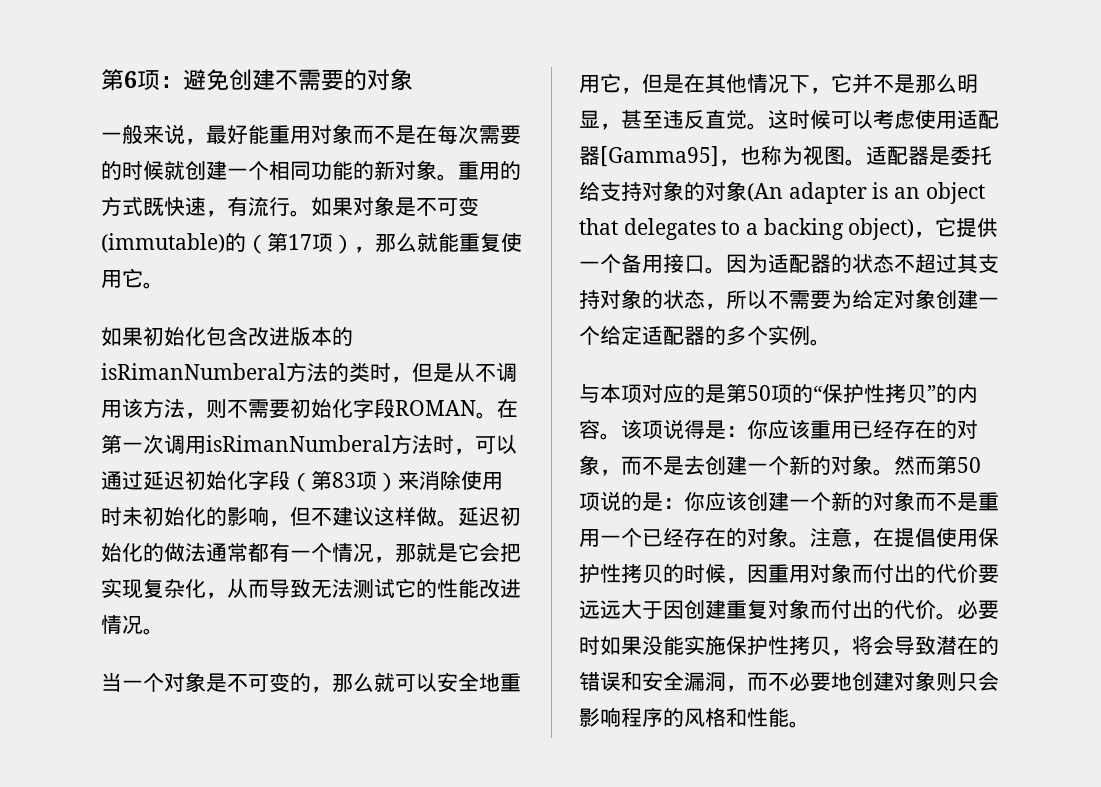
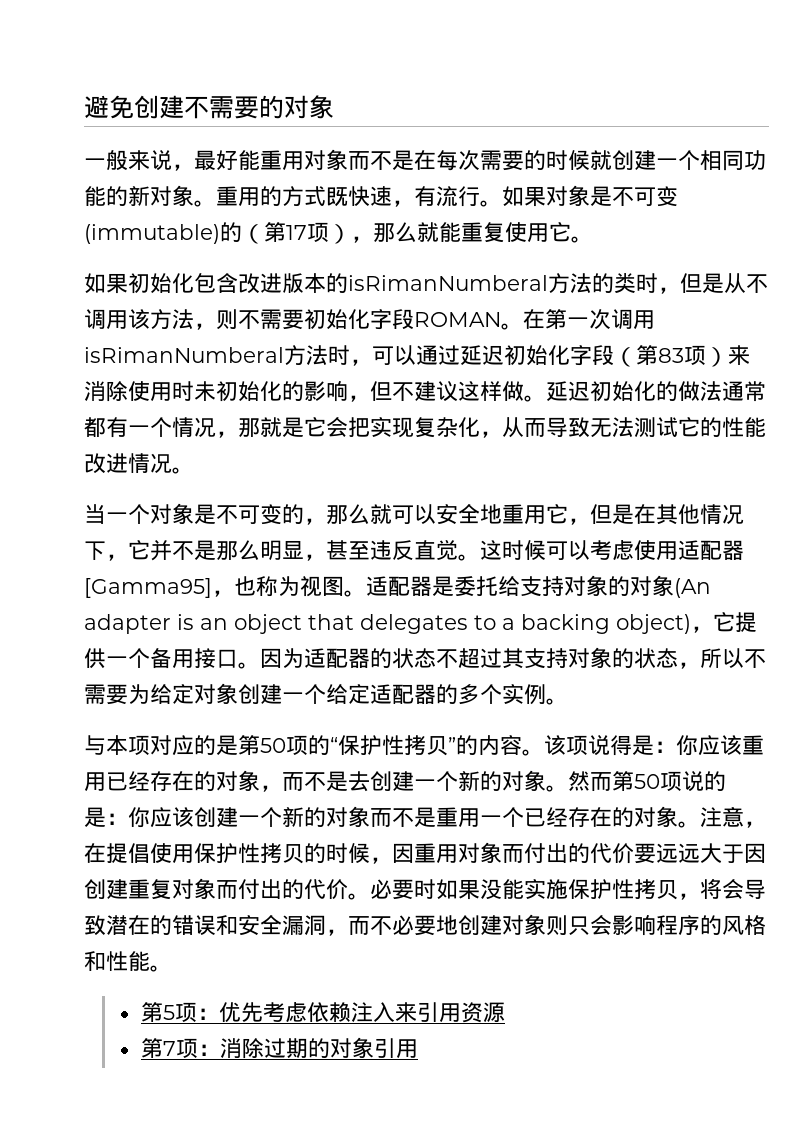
[101,69,183,91] 第6项： -> (84, 107) none
(810, 724) none -> [140,1002,505,1023] [140,1037,418,1059] // 第5项：优先考虑依赖注入来引用资源 // 第7项：消除过期的对象引用

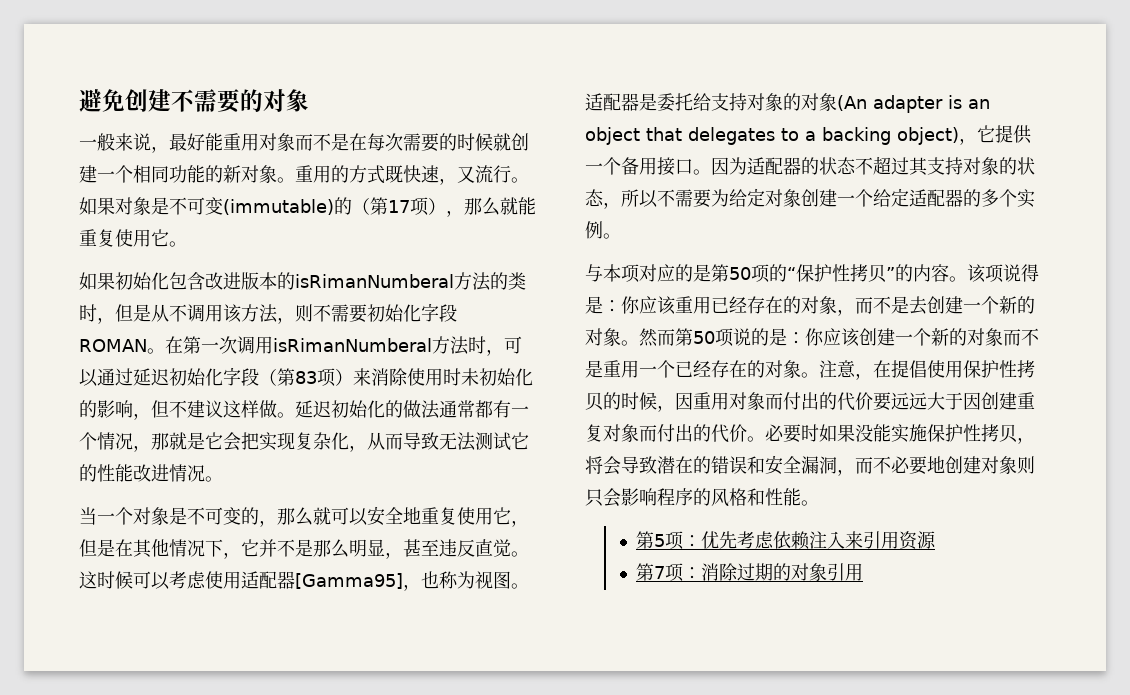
[414,186,436,207] 有 -> [457,166,475,183] 又
(524, 514) none -> [439,507,475,525] 复使

